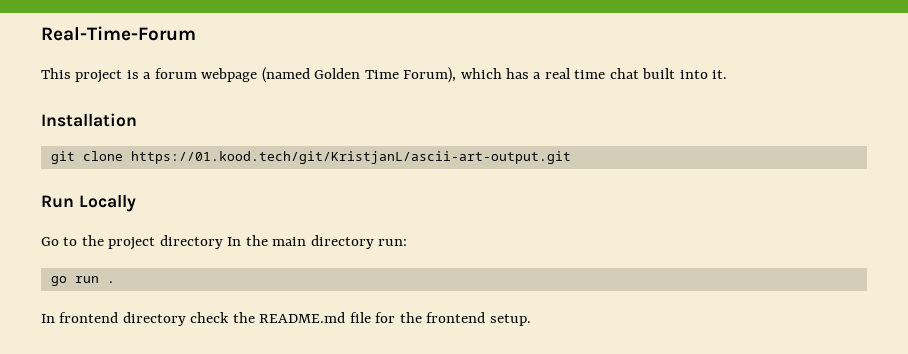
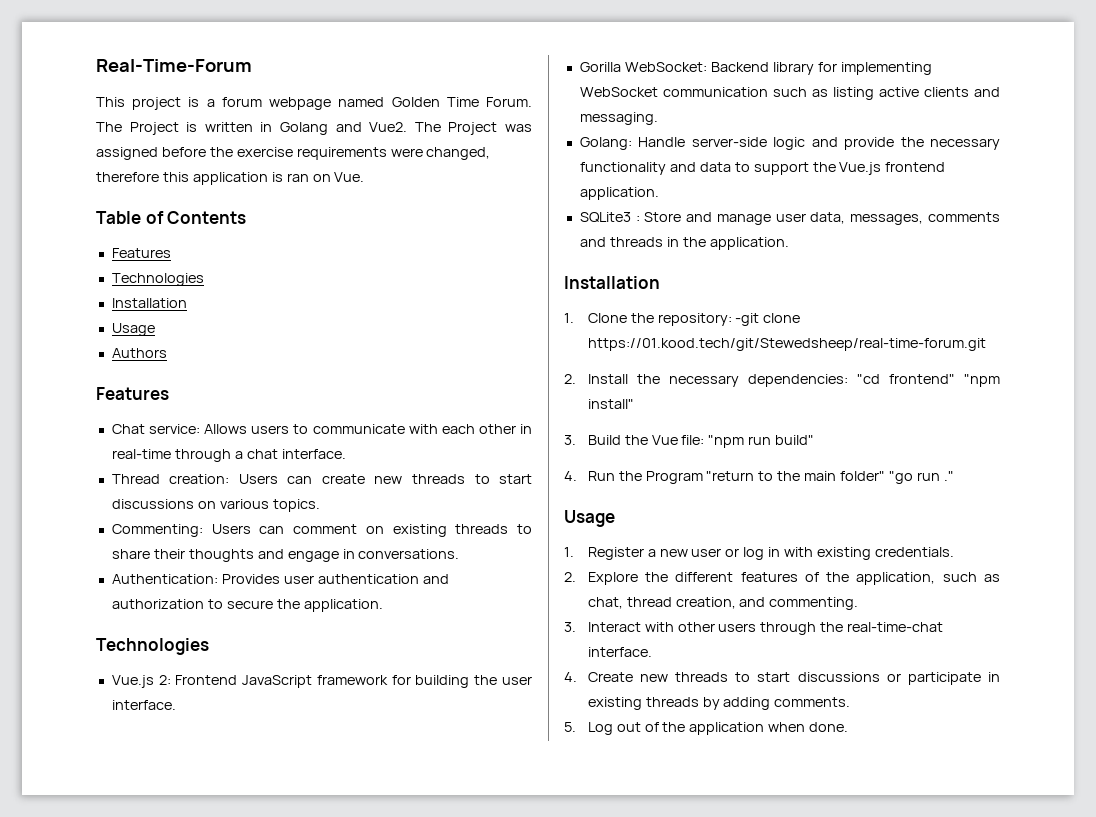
[261,67,310,83] (named -> [338,97,385,107] named
[403,67,728,83] [41,113,137,127] [50,151,571,164] [41,195,136,212] [41,235,408,250] [50,276,115,286] [41,312,531,326] Forum), which has a real time chat built into it. // Installation // git clone https://01.kood.tech/git/KristjanL/ascii-art-output.git // Run Locally // Go to the project directory In the main directory run: // go run . // In frontend directory check the README.md file for the frontend setup. -> [486,97,532,107] [96,122,533,135] [96,147,491,160] [96,172,365,185] [96,211,247,224] [111,248,171,258] [111,273,204,286] [111,298,187,308] [111,323,155,336] [111,348,167,358] [96,387,169,400] [111,424,532,434] [111,449,346,462] [111,474,533,484] [111,499,320,512] [111,524,533,537] [111,549,460,562] [111,574,449,584] [111,599,383,612] [96,638,209,655] [111,675,533,688] [111,700,176,710] [579,62,932,75] [579,87,1000,100] [579,112,658,125] [579,137,1000,150] [579,162,946,175] [579,187,659,200] [579,212,1000,225] [579,237,789,250] [564,276,660,289] [564,313,801,326] [587,338,986,351] [564,374,1000,387] [587,399,634,409] [564,435,815,448] [564,471,954,484] [564,510,615,527] [564,547,954,560] [564,572,1000,585] [587,597,859,610] [564,622,944,635] [587,647,652,657] [564,672,1000,685] [587,697,851,710] [564,722,849,735] Forum. The Project is written in Golang and Vue2. The Project was assigned before the exercise requirements were changed, therefore this application is ran on Vue. // Table of Contents // Features // Technologies // Installation // Usage // Authors // Features // Chat service: Allows users to communicate with each other in real-time through a chat interface. // Thread creation: Users can create new threads to start discussions on various topics. // Commenting: Users can comment on existing threads to share their thoughts and engage in conversations. // Authentication: Provides user authentication and authorization to secure the application. // Technologies // Vue.js 2: Frontend JavaScript framework for building the user interface. // Gorilla WebSocket: Backend library for implementing WebSocket communication such as listing active clients and messaging. // Golang: Handle server-side logic and provide the necessary functionality and data to support the Vue.js frontend application. // SQLite3 : Store and manage user data, messages, comments and threads in the application. // Installation // 1. Clone the repository: -git clone https://01.kood.tech/git/Stewedsheep/real-time-forum.git // 2. Install the necessary dependencies: "cd frontend" "npm install" // 3. Build the Vue file: "npm run build" // 4. Run the Program "return to the main folder" "go run ." // Usage // 1. Register a new user or log in with existing credentials. // 2. Explore the different features of the application, such as chat, thread creation, and commenting. // 3. Interact with other users through the real-time-chat interface. // 4. Create new threads to start discussions or participate in existing threads by adding comments. // 5. Log out of the application when done.

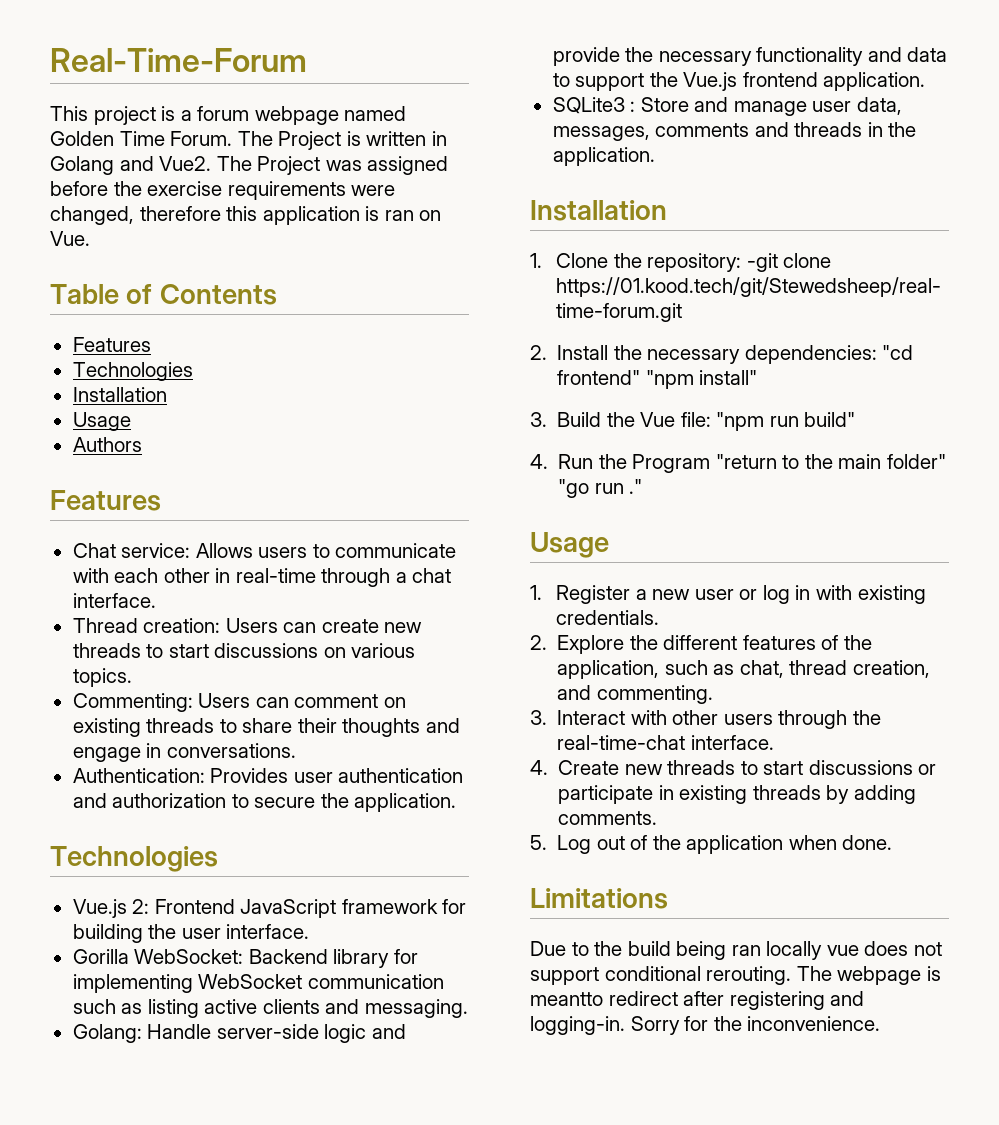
(849, 727) none -> [530,888,668,909] [530,941,942,960] [530,966,941,985] [530,991,865,1010] [530,1016,881,1035] // Limitations // Due to the build being ran locally vue does not support conditional rerouting. The webpage is meantto redirect after registering and logging-in. Sorry for the inconvenience.

